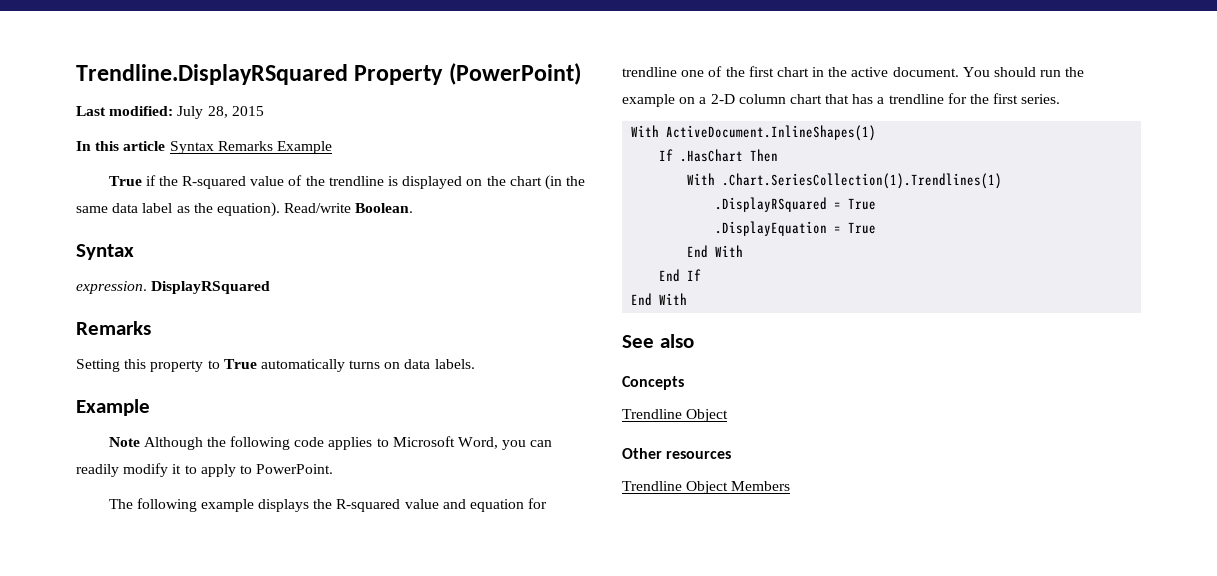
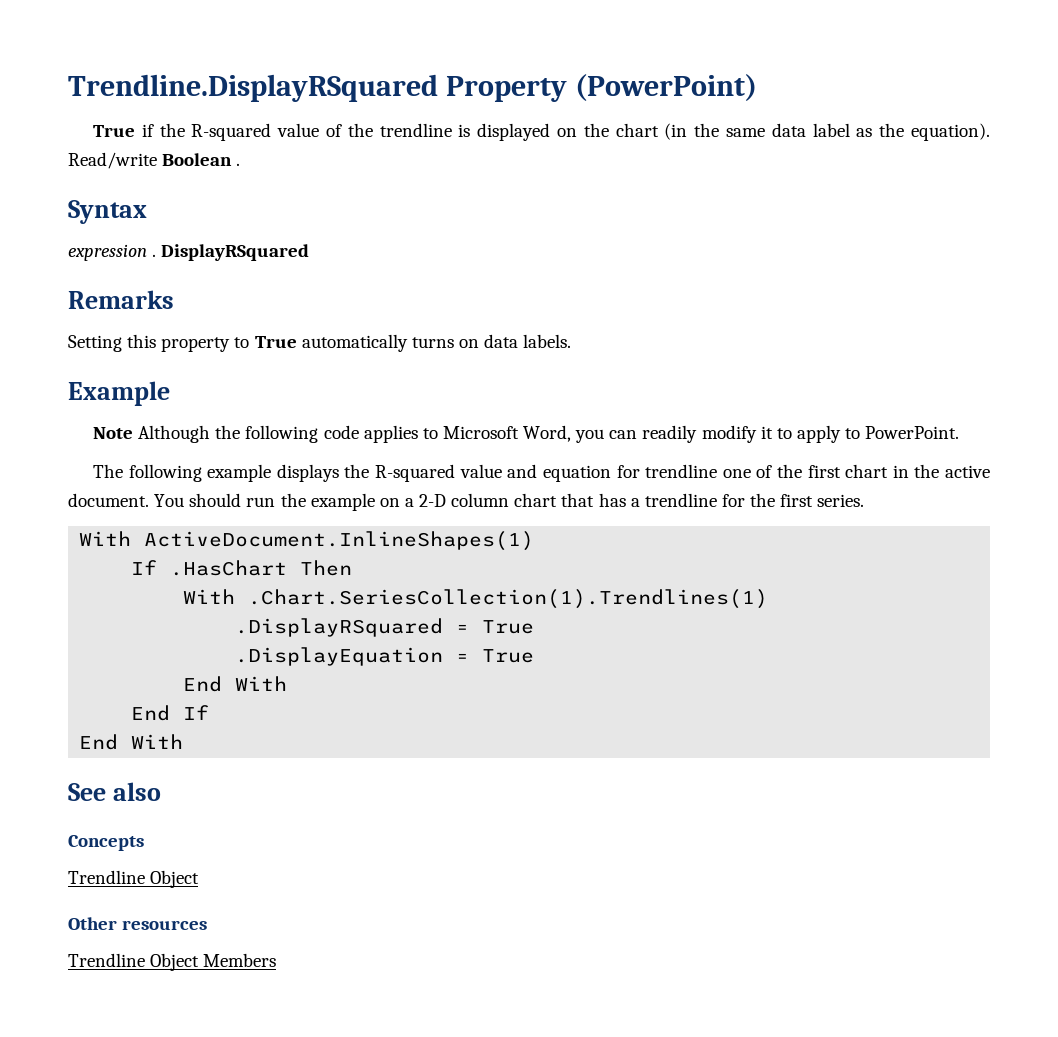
[76,106,264,119] [76,141,332,154] // Last modified: July 28, 2015 // In this article Syntax Remarks Example -> (757, 87) none
[355,203,414,213] Boolean. -> [162,153,241,166] Boolean .
[76,281,147,294] expression. -> [68,244,157,261] expression .

